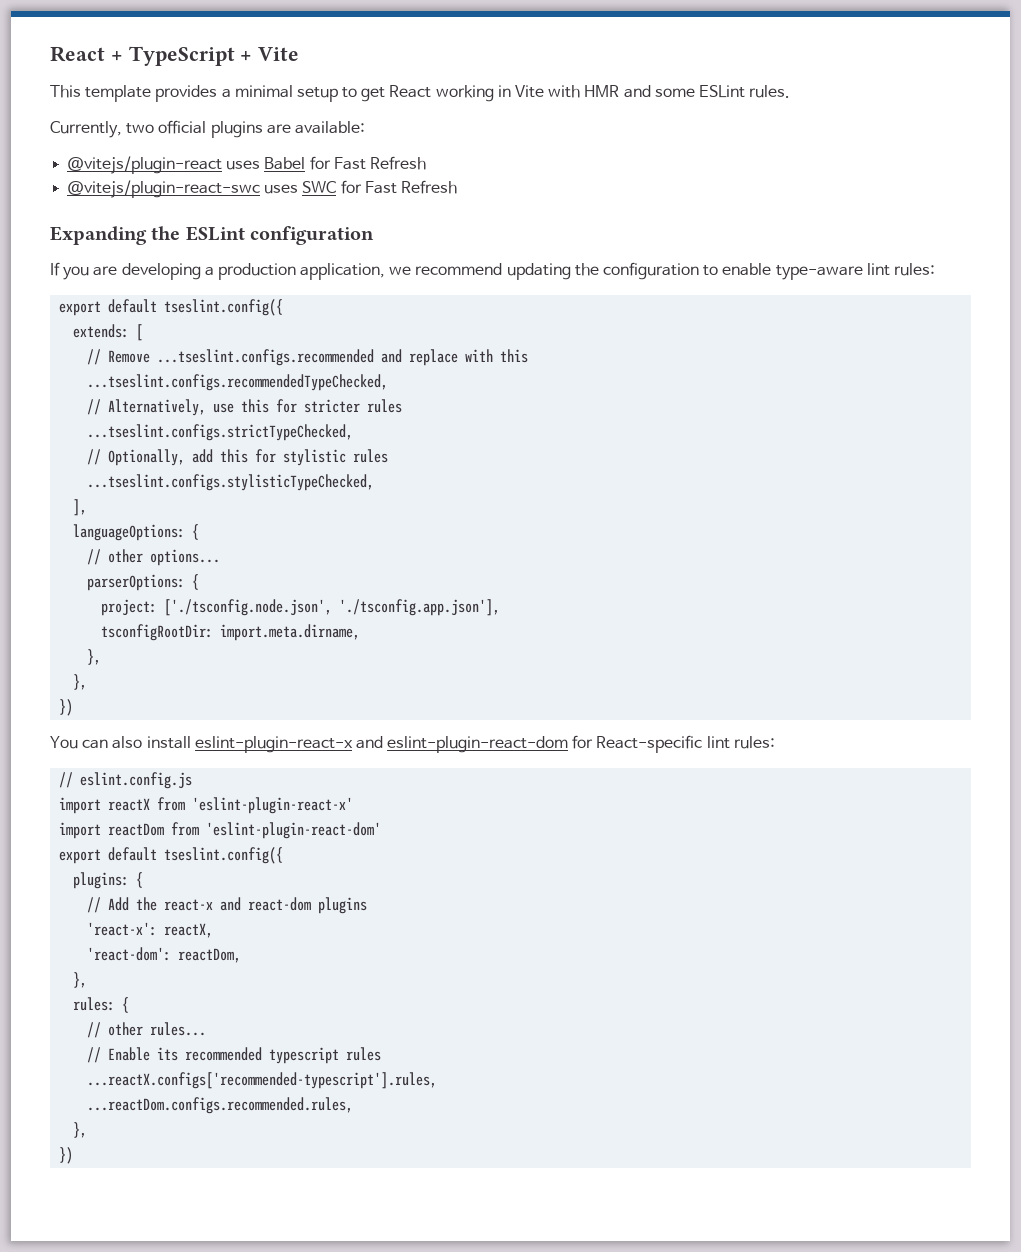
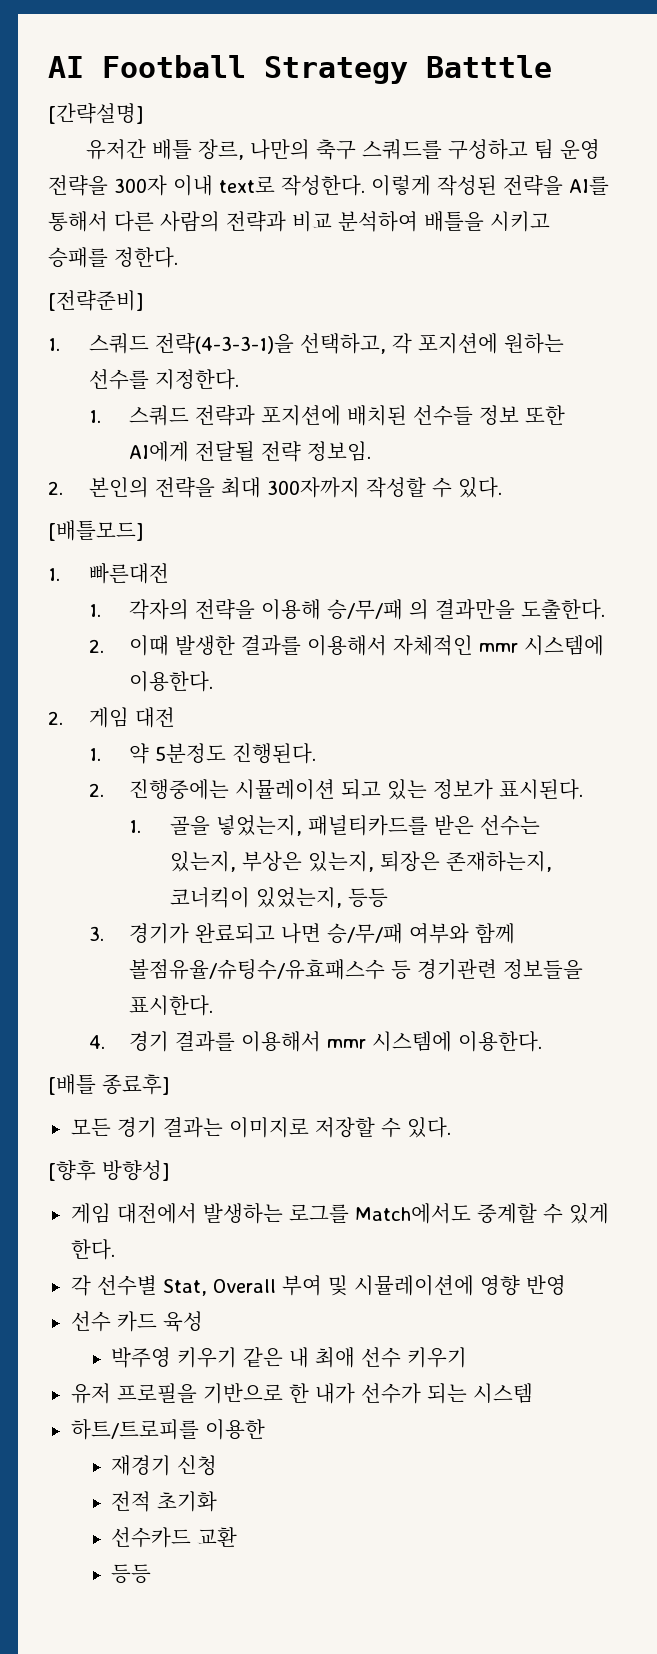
[50,46,300,66] [50,85,791,102] [50,120,365,138] [67,156,426,174] [67,180,457,198] [50,226,375,245] [50,262,935,280] [59,299,284,316] [73,324,144,341] [87,349,529,366] [87,374,389,391] [87,399,403,416] [87,424,354,441] [87,449,389,466] [87,474,375,491] [73,499,88,516] [73,524,200,541] [87,549,221,566] [87,574,200,591] [101,599,501,616] [101,624,361,641] [87,649,102,665] [73,674,88,690] [59,699,74,716] [50,735,775,753] [59,772,193,789] [59,797,354,814] [59,822,382,839] [59,847,284,864] [73,872,144,889] [87,897,368,914] [87,922,214,938] [87,947,242,963] [73,972,88,988] [73,997,130,1013] [87,1022,207,1038] [87,1047,382,1064] [87,1072,438,1089] [87,1097,354,1114] [73,1122,88,1138] [59,1147,74,1164] React + TypeScript + Vite // This template provides a minimal setup to get React working in Vite with HMR and some ESLint rules. // Currently, two official plugins are available: // @vitejs/plugin-react uses Babel for Fast Refresh // @vitejs/plugin-react-swc uses SWC for Fast Refresh // Expanding the ESLint configuration // If you are developing a production application, we recommend updating the configuration to enable type-aware lint rules: // export default tseslint.config({ // extends: [ // // Remove ...tseslint.configs.recommended and replace with this // ...tseslint.configs.recommendedTypeChecked, // // Alternatively, use this for stricter rules // ...tseslint.configs.strictTypeChecked, // // Optionally, add this for stylistic rules // ...tseslint.configs.stylisticTypeChecked, // ], // languageOptions: { // // other options... // parserOptions: { // project: ['./tsconfig.node.json', './tsconfig.app.json'], // tsconfigRootDir: import.meta.dirname, // }, // }, // }) // You can also install eslint-plugin-react-x and eslint-plugin-react-dom for React-specific lint rules: // // eslint.config.js // import reactX from 'eslint-plugin-react-x' // import reactDom from 'eslint-plugin-react-dom' // export default tseslint.config({ // plugins: { // // Add the react-x and react-dom plugins // 'react-x': reactX, // 'react-dom': reactDom, // }, // rules: { // // other rules... // // Enable its recommended typescript rules // ...reactX.configs['recommended-typescript'].rules, // ...reactDom.configs.recommended.rules, // }, // }) -> [48,55,552,84] [48,103,144,124] [86,139,601,160] [48,175,609,196] [48,211,550,232] [48,247,178,268] [48,290,144,311] [48,333,564,354] [88,369,239,390] [88,405,566,426] [129,441,372,462] [48,477,502,498] [48,520,144,541] [48,563,169,584] [88,599,606,620] [88,635,605,656] [129,671,214,692] [48,707,175,728] [88,743,317,764] [88,779,584,800] [129,815,541,836] [170,851,553,872] [170,887,389,908] [88,923,516,944] [129,959,584,980] [129,995,214,1016] [88,1031,543,1052] [48,1074,170,1095] [70,1117,451,1138] [48,1160,170,1181] [70,1203,609,1224] [70,1239,115,1260] [70,1275,566,1296] [70,1311,203,1332] [111,1347,468,1368] [70,1383,533,1404] [70,1419,265,1440] [111,1455,218,1476] [111,1491,218,1512] [111,1527,238,1548] [111,1564,152,1584] AI Football Strategy Batttle // [간략설명] // 유저간 배틀 장르, 나만의 축구 스쿼드를 구성하고 팀 운영 전략을 300자 이내 text로 작성한다. 이렇게 작성된 전략을 AI를 통해서 다른 사람의 전략과 비교 분석하여 배틀을 시키고 승패를 정한다. // [전략준비] // 1. 스쿼드 전략(4-3-3-1)을 선택하고, 각 포지션에 원하는 선수를 지정한다. // 1. 스쿼드 전략과 포지션에 배치된 선수들 정보 또한 AI에게 전달될 전략 정보임. // 2. 본인의 전략을 최대 300자까지 작성할 수 있다. // [배틀모드] // 1. 빠른대전 // 1. 각자의 전략을 이용해 승/무/패 의 결과만을 도출한다. // 2. 이때 발생한 결과를 이용해서 자체적인 mmr 시스템에 이용한다. // 2. 게임 대전 // 1. 약 5분정도 진행된다. // 2. 진행중에는 시뮬레이션 되고 있는 정보가 표시된다. // 1. 골을 넣었는지, 패널티카드를 받은 선수는 있는지, 부상은 있는지, 퇴장은 존재하는지, 코너킥이 있었는지, 등등 // 3. 경기가 완료되고 나면 승/무/패 여부와 함께 볼점유율/슈팅수/유효패스수 등 경기관련 정보들을 표시한다. // 4. 경기 결과를 이용해서 mmr 시스템에 이용한다. // [배틀 종료후] // 모든 경기 결과는 이미지로 저장할 수 있다. // [향후 방향성] // 게임 대전에서 발생하는 로그를 Match에서도 중계할 수 있게 한다. // 각 선수별 Stat, Overall 부여 및 시뮬레이션에 영향 반영 // 선수 카드 육성 // 박주영 키우기 같은 내 최애 선수 키우기 // 유저 프로필을 기반으로 한 내가 선수가 되는 시스템 // 하트/트로피를 이용한 // 재경기 신청 // 전적 초기화 // 선수카드 교환 // 등등

